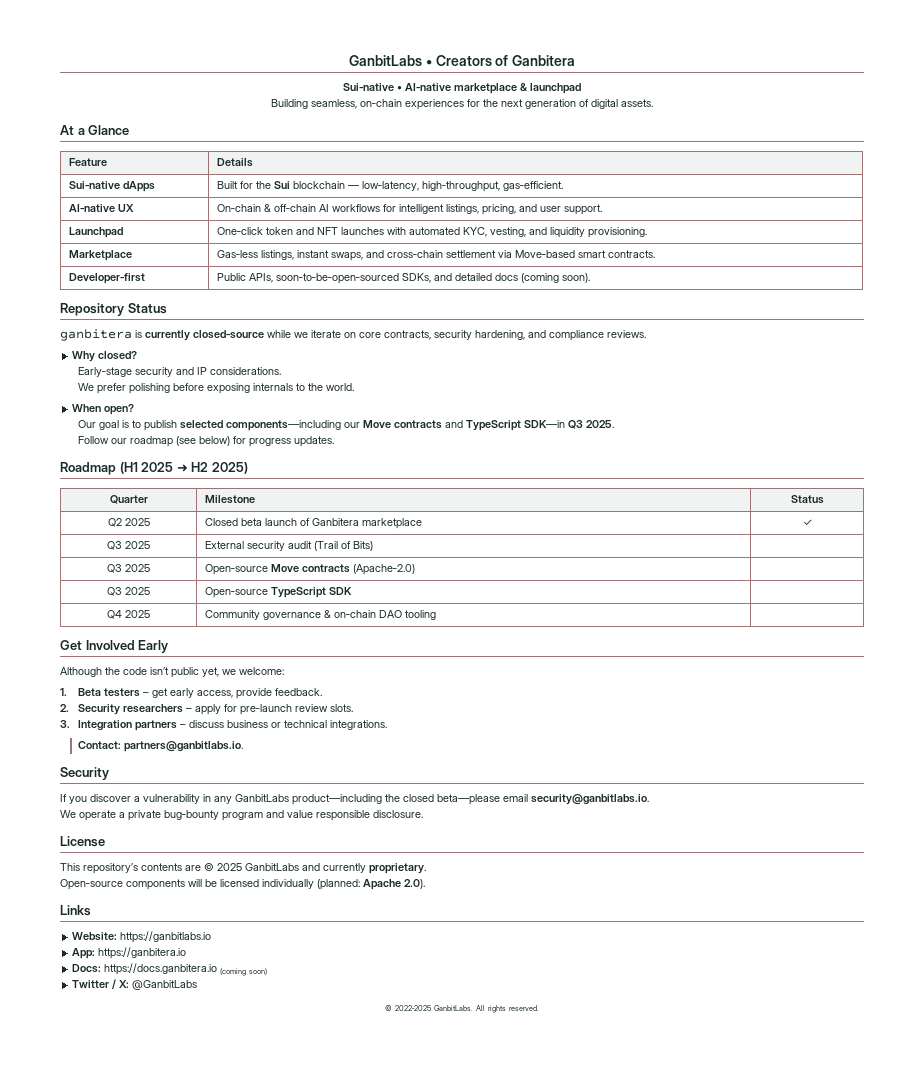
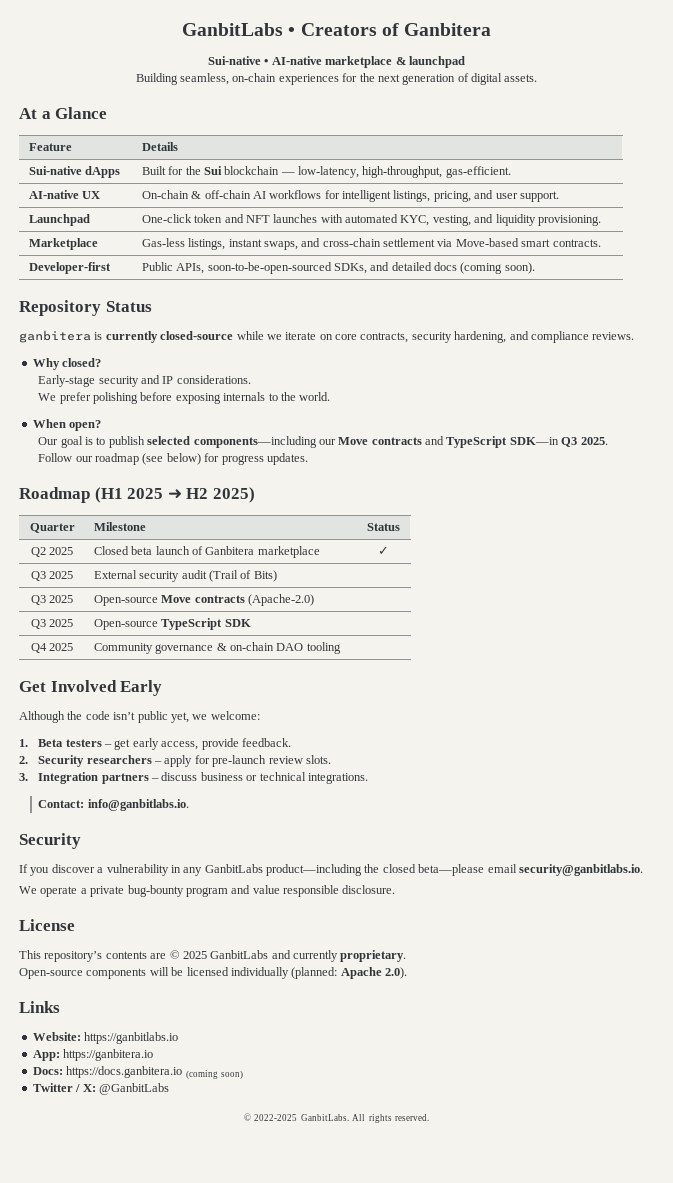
[124,741,244,752] partners@ganbitlabs.io. -> [87,799,189,811] info@ganbitlabs.io.

